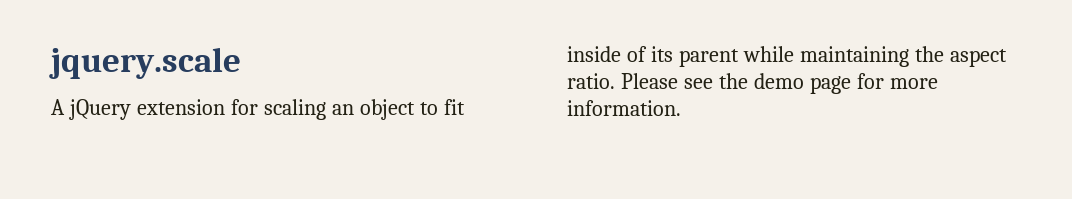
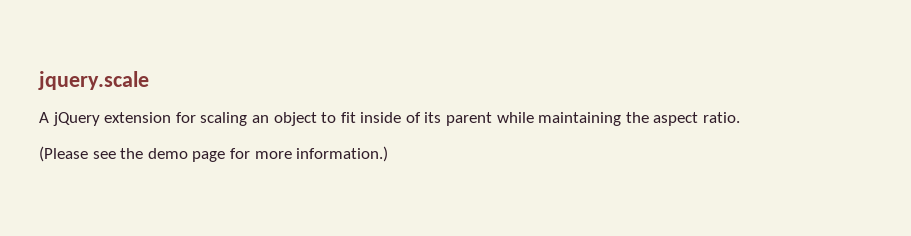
[620,73,678,89] Please -> [39,146,88,162] // (Please
[567,100,681,116] information. -> [296,146,389,162] information.)

